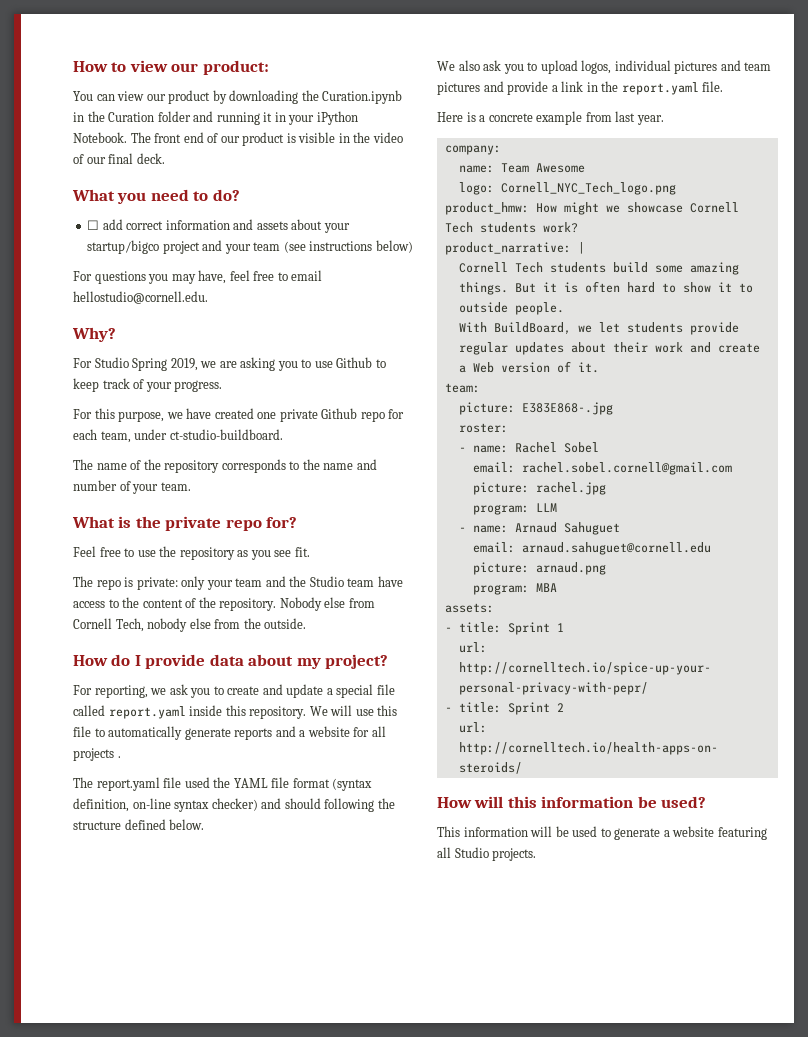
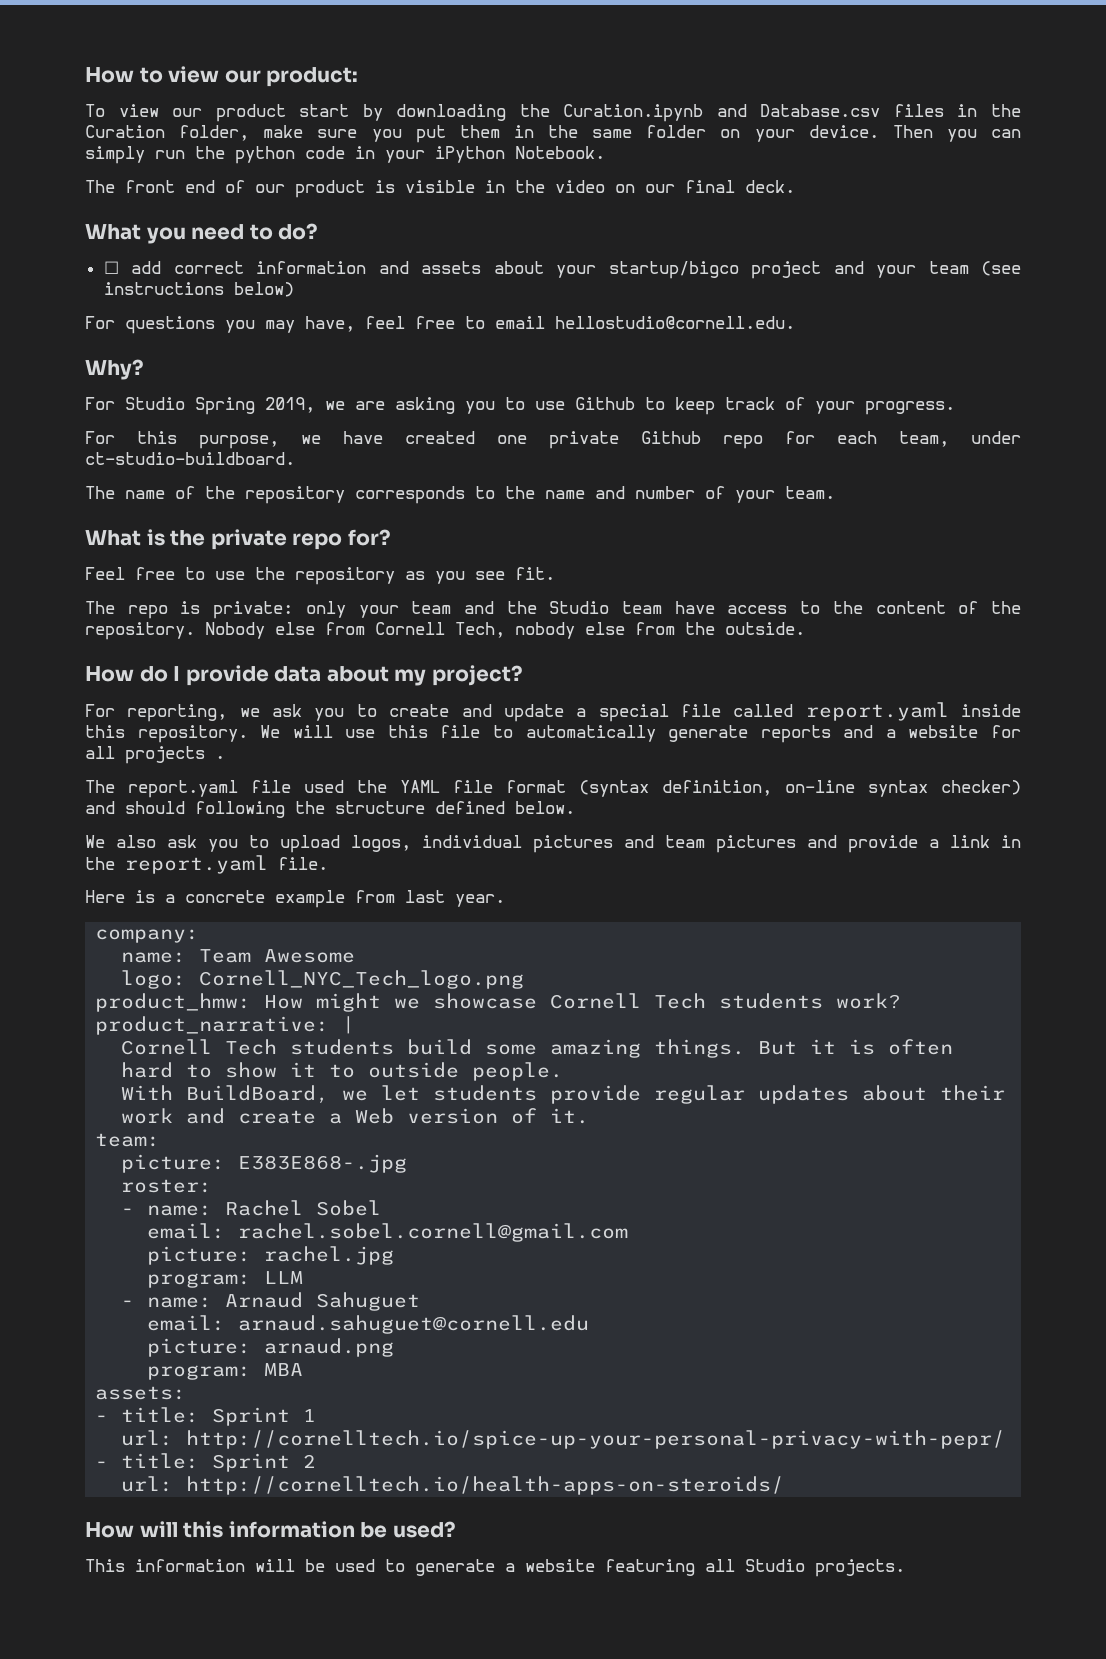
[73,91,115,101] You can -> [85,104,105,117] To
(211, 97) none -> [299,104,350,117] start
[73,111,273,125] in the Curation folder and running it -> [716,104,1022,117] [85,125,1021,143] [85,146,345,164] and Database.csv files in the Curation folder, make sure you put them in the same folder on your device. Then you can simply run the python code
(127, 137) none -> (605, 152) //
[73,154,84,164] of -> [615,184,635,193] on

